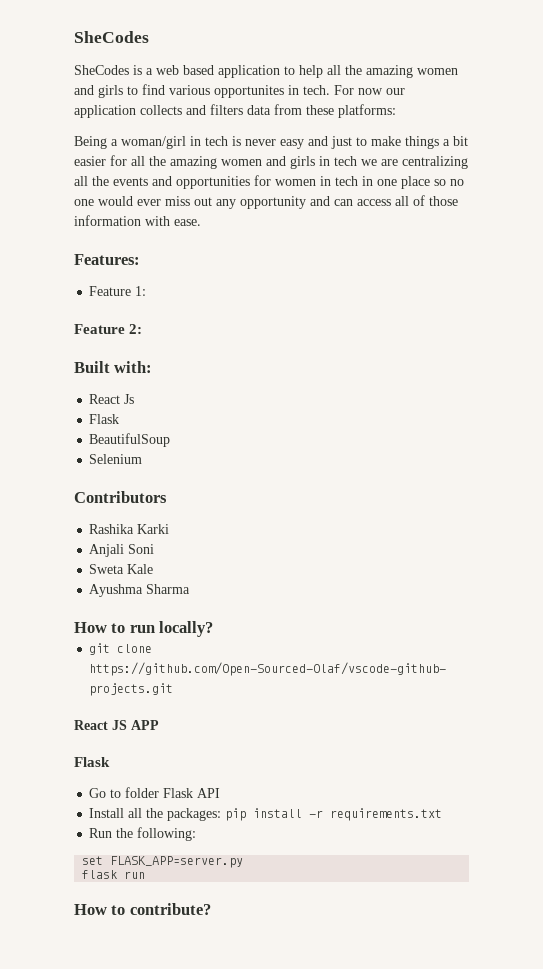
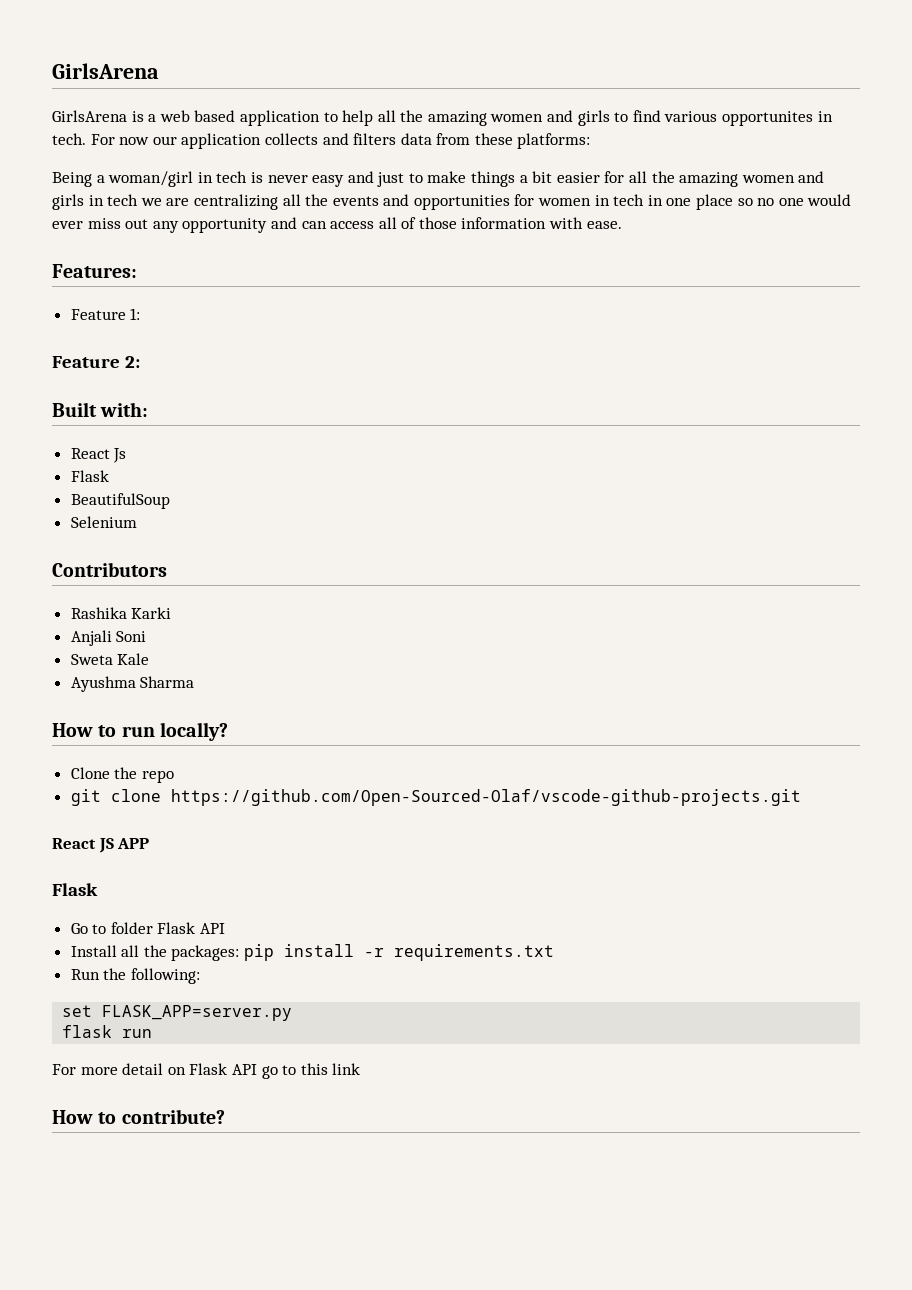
[74,31,149,43] [74,65,129,75] SheCodes // SheCodes -> [52,63,159,79] [52,110,127,122] GirlsArena // GirlsArena
(214, 629) none -> [70,767,174,783] // Clone the repo
(146, 875) none -> [52,1063,361,1079] // For more detail on Flask API go to this link

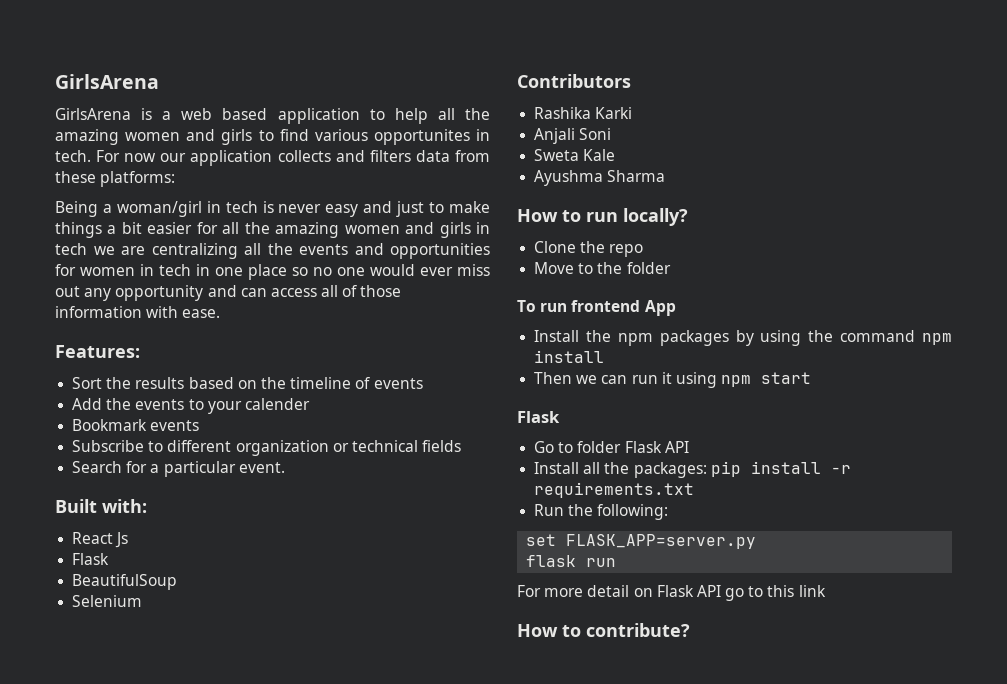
[70,308,141,320] [52,356,140,368] Feature 1: // Feature 2: -> [72,377,423,389] [72,398,310,414] [72,419,200,431] [72,440,462,456] [72,461,285,477] Sort the results based on the timeline of events // Add the events to your calender // Bookmark events // Subscribe to different organization or technical fields // Search for a particular event.
[70,789,801,806] [52,838,150,853] git clone https://github.com/Open-Sourced-Olaf/vscode-github-projects.git // React JS APP -> [534,262,671,274] [517,300,676,316] [534,330,952,346] [534,350,605,363] [534,372,812,388] Move to the folder // To run frontend App // Install the npm packages by using the command npm install // Then we can run it using npm start

